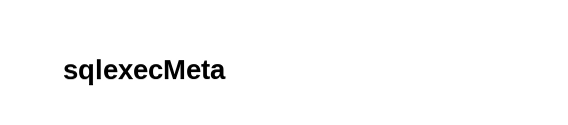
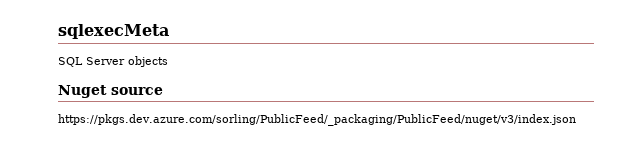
(227, 72) none -> [58,56,168,67] [58,85,163,98] [58,114,576,126] // SQL Server objects // Nuget source // https://pkgs.dev.azure.com/sorling/PublicFeed/_packaging/PublicFeed/nuget/v3/index.json

